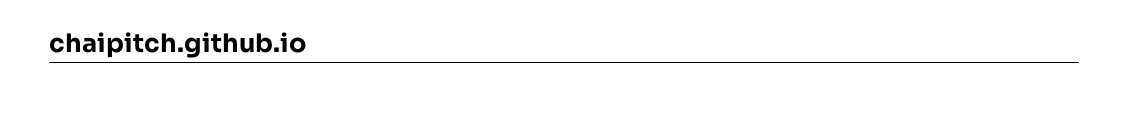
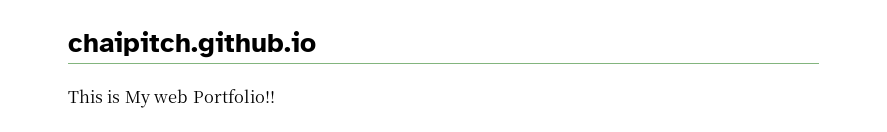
(306, 45) none -> [68,89,275,108] // This is My web Portfolio!!

